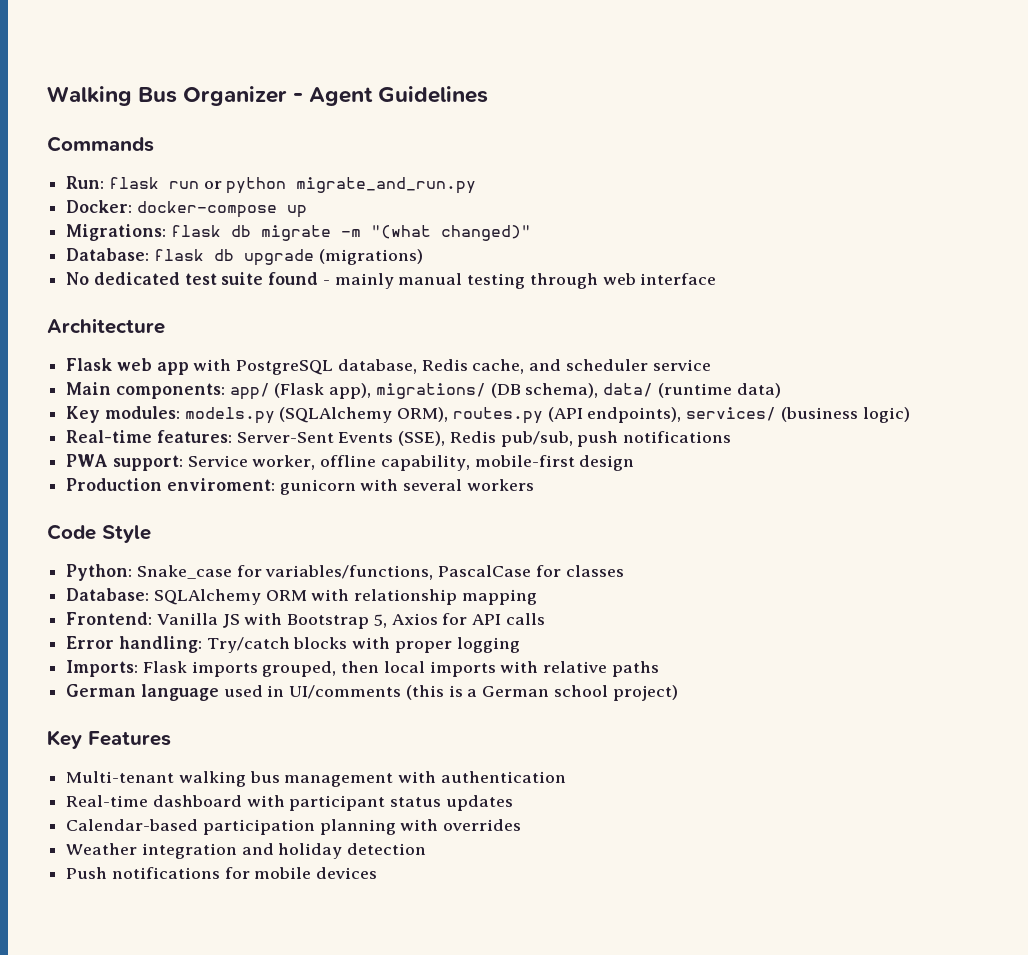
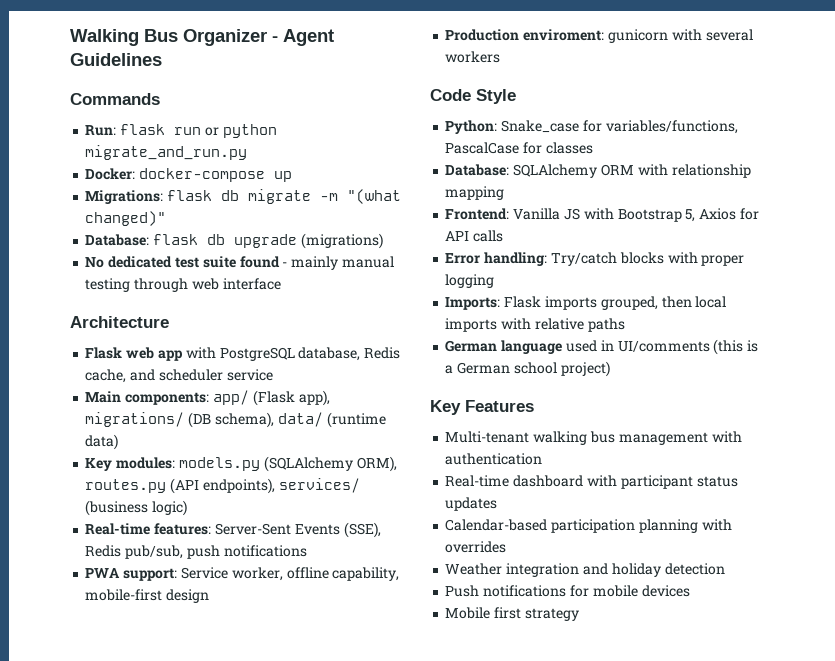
(378, 873) none -> [445,607,579,621] // Mobile first strategy

